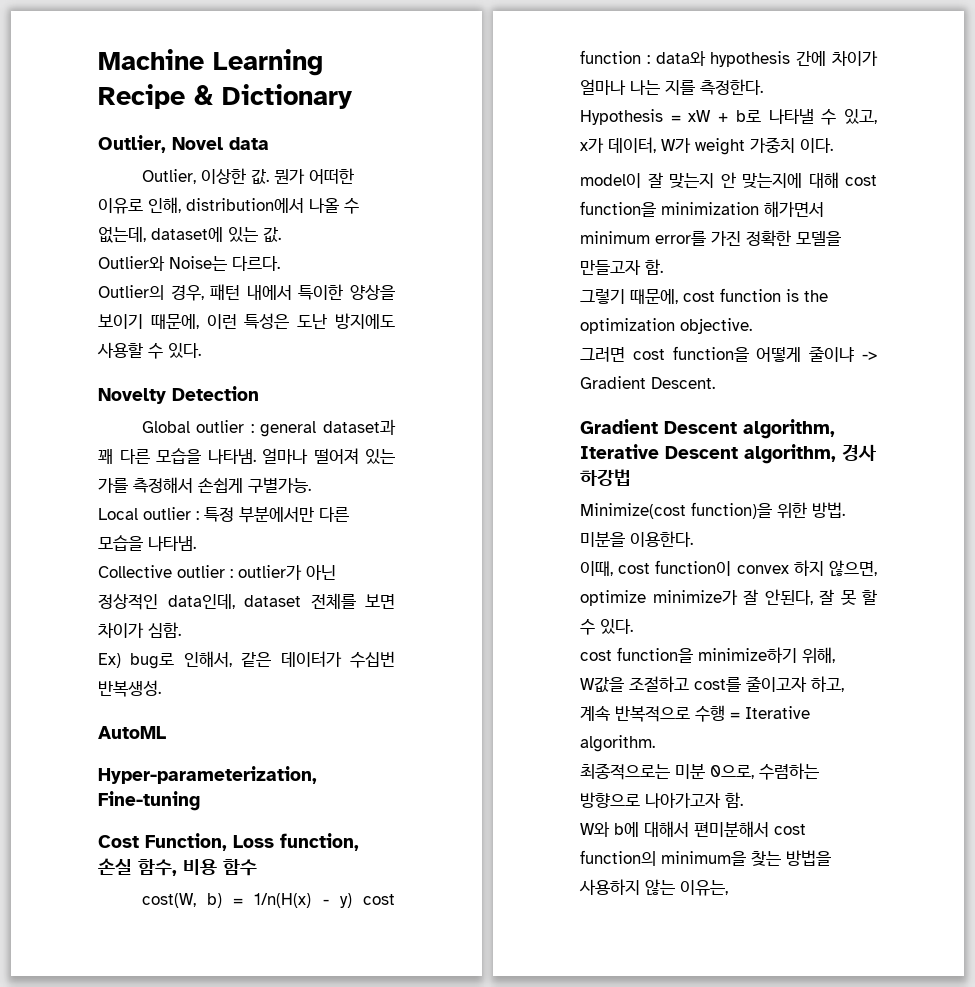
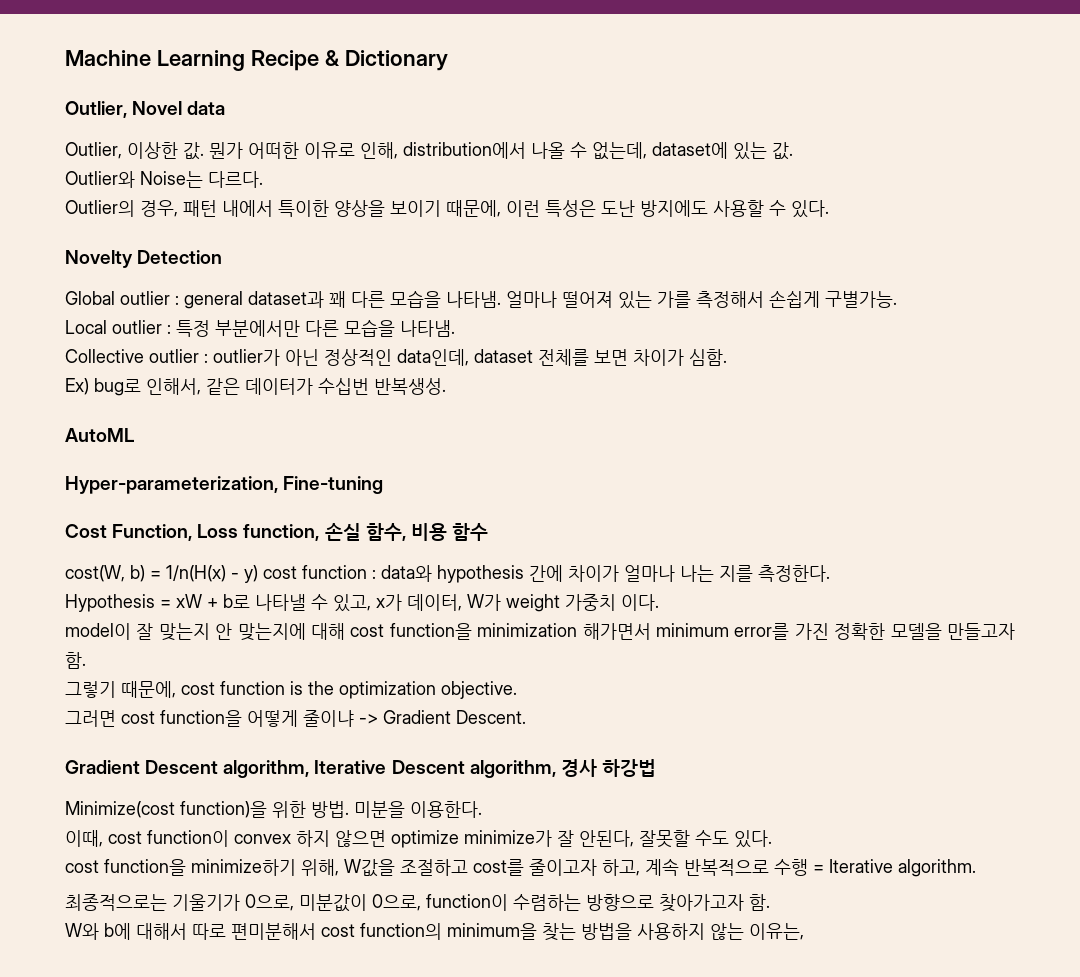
[829,560,877,576] 않으면, -> [335,830,386,847] 않으면
[819,589,877,605] [580,619,595,635] 잘 못 할 수 -> [639,830,729,848] 잘못할 수도
[675,764,754,779] 미분 0으로, -> [172,894,508,912] 기울기가 0으로, 미분값이 0으로, function이
[645,793,721,808] 나아가고자 -> [659,894,744,912] 찾아가고자
(689, 829) none -> [192,923,226,940] 따로

